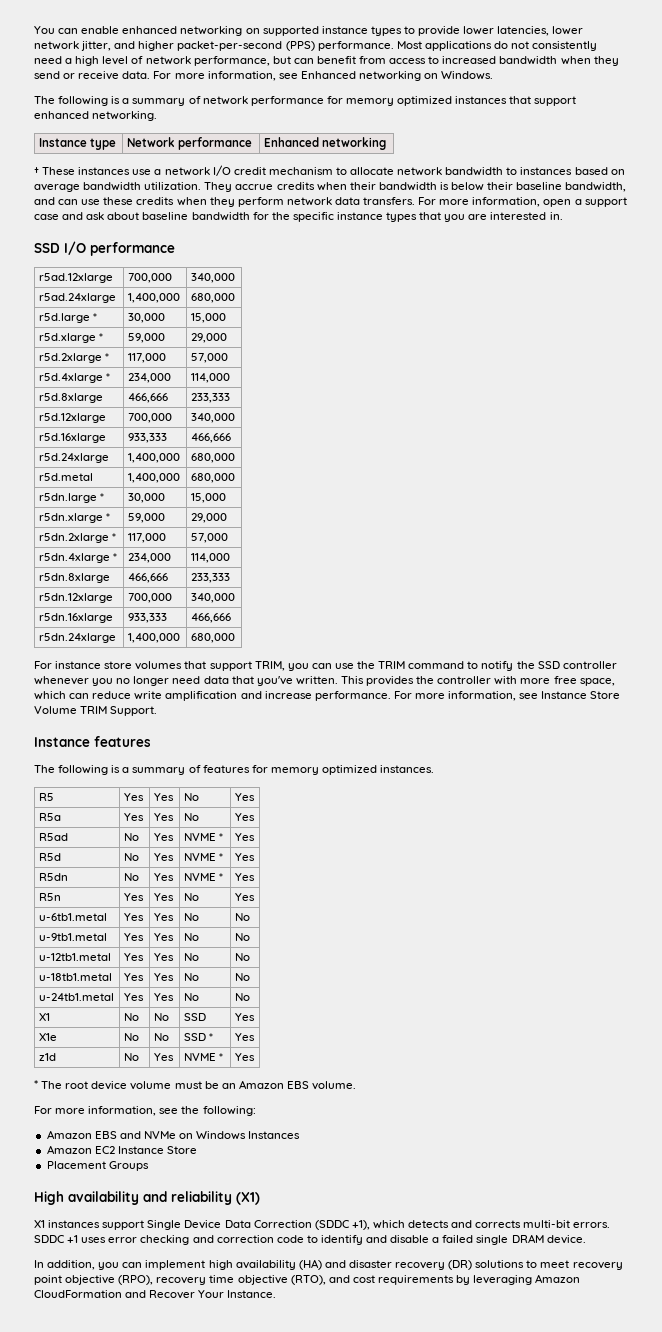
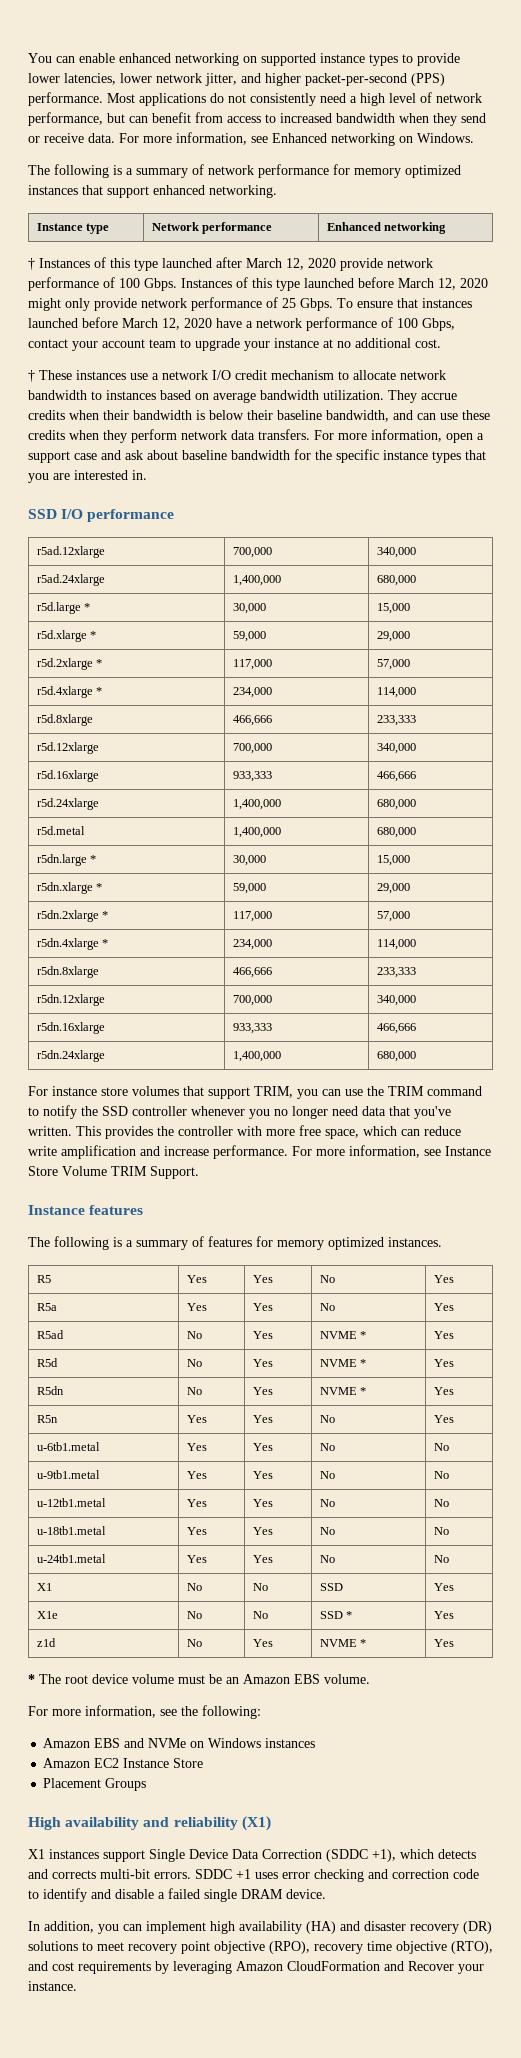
(386, 143) none -> [28,257,433,271] [28,277,488,291] [28,297,472,311] [28,317,455,331] [28,338,441,351] // † Instances of this type launched after March 12, 2020 provide network performance of 100 Gbps. Instances of this type launched before March 12, 2020 might only provide network performance of 25 Gbps. To ensure that instances launched before March 12, 2020 have a network performance of 100 Gbps, contact your account team to upgrade your instance at no additional cost.
[248,1131,301,1139] Instances -> [265,1738,316,1748] instances
[198,1290,277,1298] Your Instance. -> [458,1964,484,1974] [28,1981,77,1991] your instance.

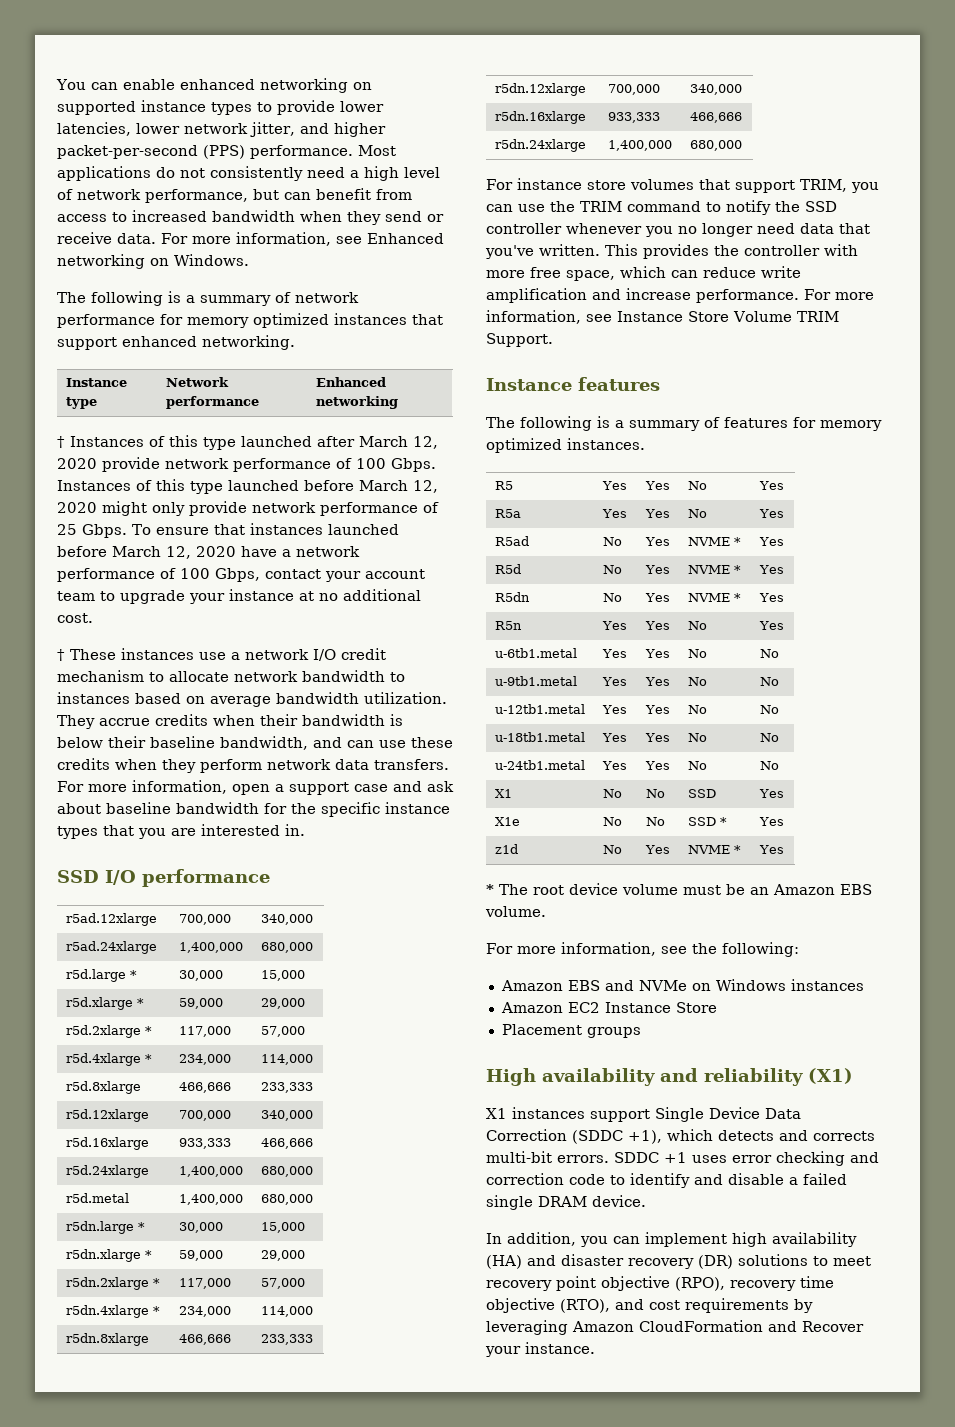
[105,1778,147,1791] Groups -> [586,1027,641,1038] groups

